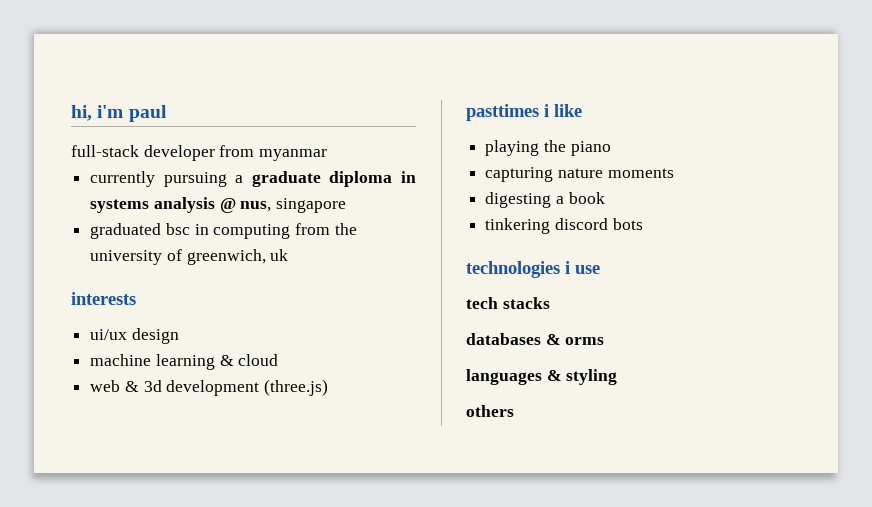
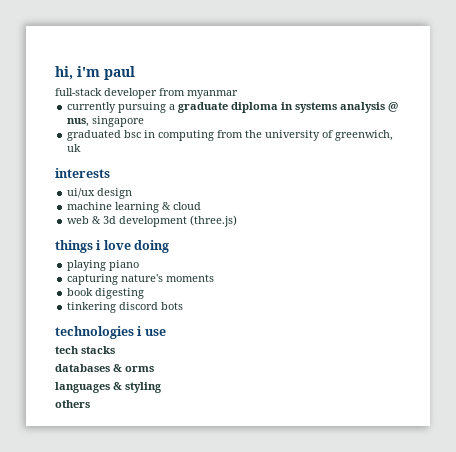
[466,104,582,121] pasttimes i like -> [55,240,170,253] things i love doing
[543,140,566,152] the -> (107, 265) none
[557,168,603,178] nature -> [121,274,164,282] nature's
(674, 173) none -> [67,288,94,296] book
[555,192,605,204] a book -> (145, 293) none

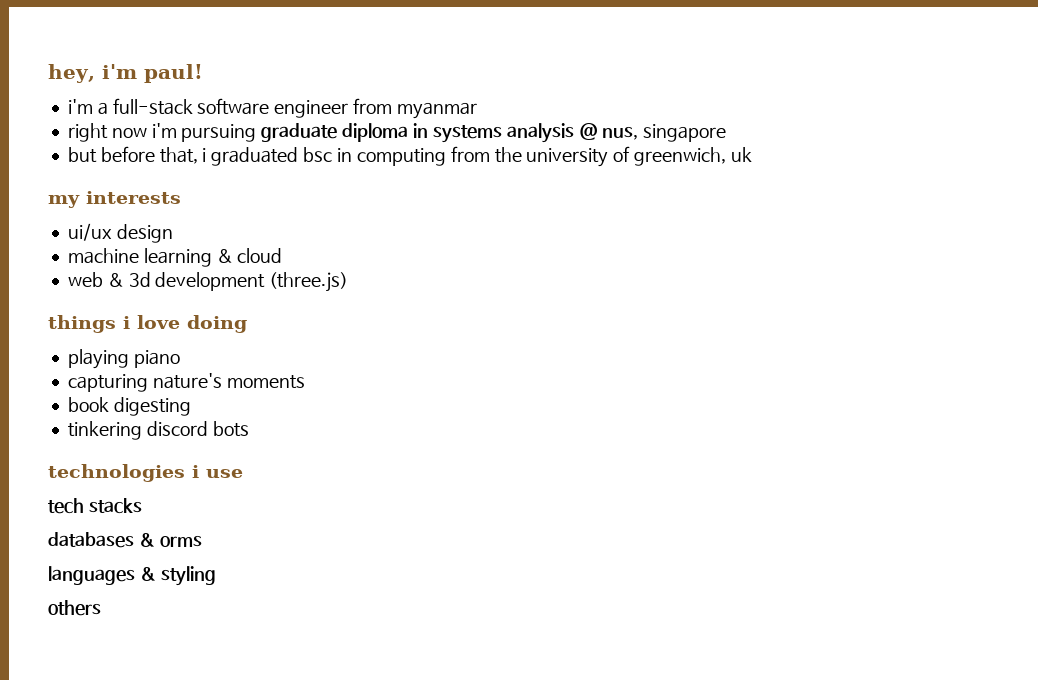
[55,66,135,80] [55,88,238,99] [67,102,176,113] hi, i'm paul // full-stack developer from myanmar // currently pursuing a -> [48,64,203,83] [67,98,477,119] [67,123,257,142] hey, i'm paul! // i'm a full-stack software engineer from myanmar // right now i'm pursuing
(145, 121) none -> [67,146,207,164] but before that, i
(82, 148) none -> [48,195,80,208] my

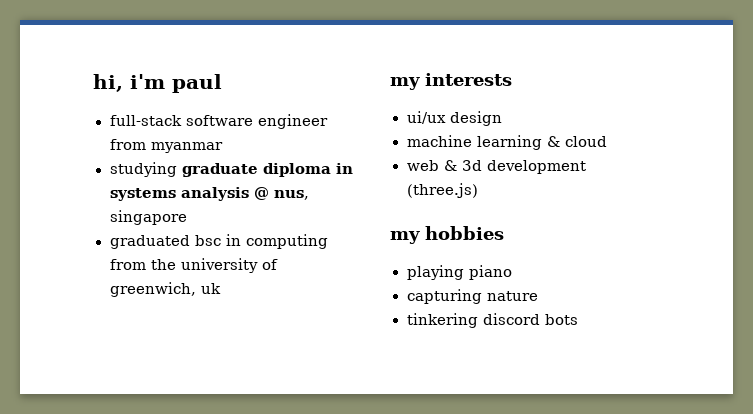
[48,64,203,83] [67,99,108,115] hey, i'm paul! // i'm a -> [93,74,222,93] hi, i'm paul //
[67,123,257,142] right now i'm pursuing -> [109,162,177,177] studying
[67,146,207,164] but before that, i -> (187, 217) none
[48,315,247,333] things i love doing -> [390,226,504,244] my hobbies
[152,373,305,389] [67,397,191,416] nature's moments // book digesting -> [486,291,538,301] nature
[48,464,243,482] [48,498,142,514] [48,532,202,548] [48,566,216,586] [48,600,101,616] // technologies i use // tech stacks // databases & orms // languages & styling // others -> (578, 319) none

